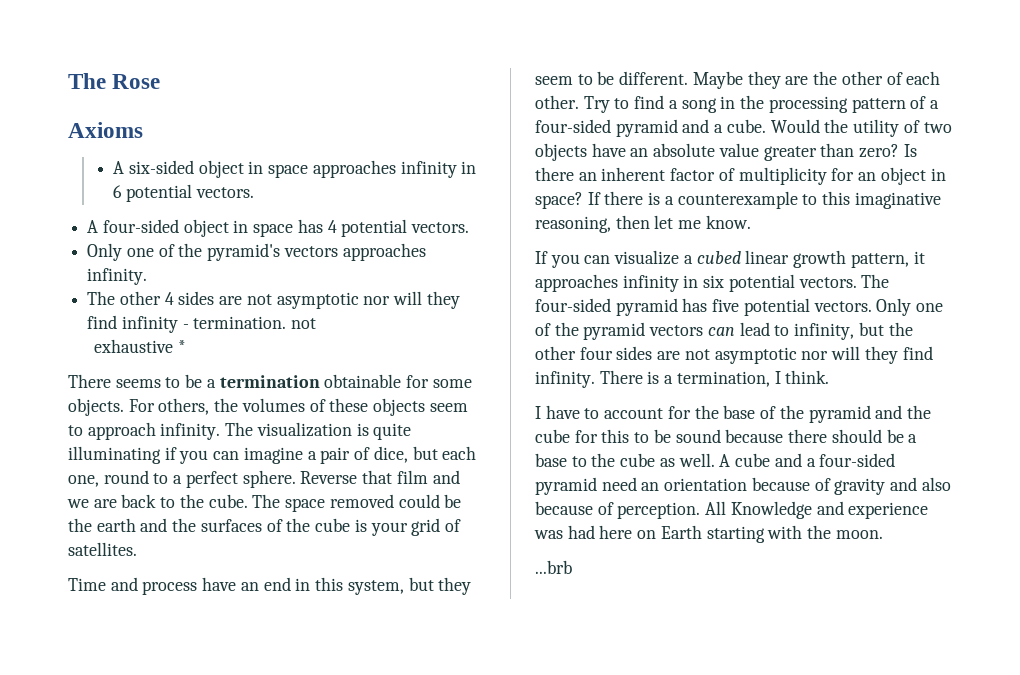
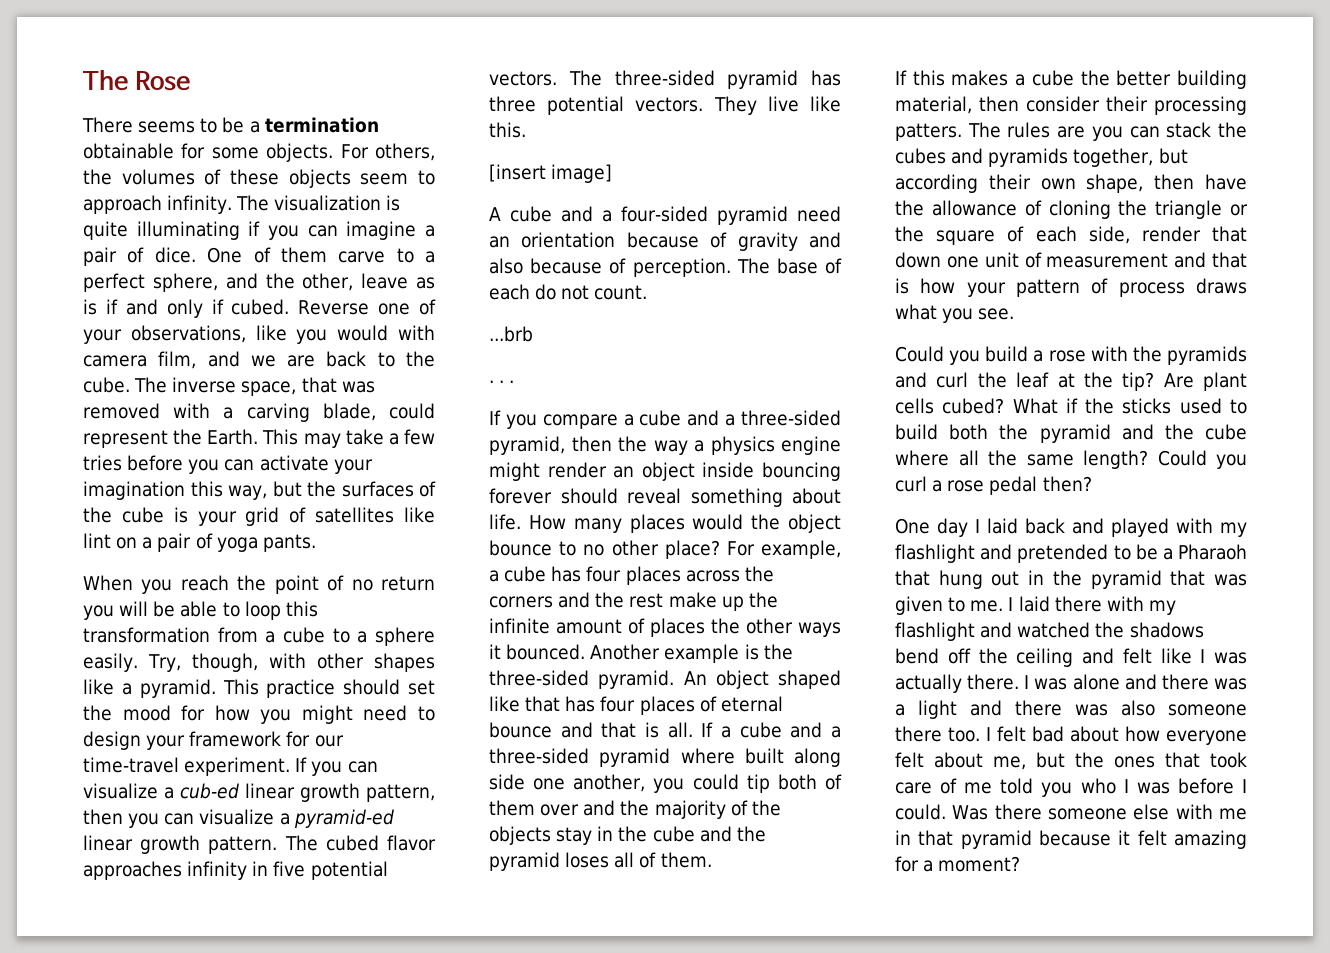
[68,122,143,138] [113,160,477,178] [113,184,254,202] [87,219,470,237] [87,243,426,261] [87,268,148,285] [87,291,460,309] [87,315,317,333] [94,339,186,353] // Axioms // A six-sided object in space approaches infinity in 6 potential vectors. // A four-sided object in space has 4 potential vectors. // Only one of the pyramid's vectors approaches infinity. // The other 4 sides are not asymptotic nor will they find infinity - termination. not // exhaustive * -> (190, 81) none
[373,446,477,463] [68,470,428,488] dice, but each one, round to a perfect sphere. Reverse that film -> [154,247,435,263] [83,273,435,292] [83,299,436,318] [83,325,435,344] [83,351,197,369] dice. One of them carve to a perfect sphere, and the other, leave as is if and only if cubed. Reverse one of your observations, like you would with camera film,
[285,494,462,512] [68,518,168,532] space removed could be the earth and -> [172,377,375,396] [83,403,436,422] [83,429,435,448] [83,455,373,474] [83,481,302,500] inverse space, that was removed with a carving blade, could represent the Earth. This may take a few tries before you can activate your imagination this way, but
[68,542,137,556] [68,577,472,595] [535,71,941,89] [535,95,939,113] [535,119,952,137] [535,143,917,161] [535,167,946,185] [535,191,941,209] [535,215,751,233] satellites. // Time and process have an end in this system, but they seem to be different. Maybe they are the other of each other. Try to find a song in the processing pattern of a four-sided pyramid and a cube. Would the utility of two objects have an absolute value greater than zero? Is there an inherent factor of multiplicity for an object in space? If there is a counterexample to this imaginative reasoning, then let me know. // -> [315,507,436,523] [83,533,316,552] [83,575,435,594] [83,601,318,620] [83,627,435,646] [83,653,436,672] [83,679,435,698] [83,705,435,724] [83,731,344,750] [83,757,291,776] satellites like lint on a pair of yoga pants. // When you reach the point of no return you will be able to loop this transformation from a cube to a sphere easily. Try, though, with other shapes like a pyramid. This practice should set the mood for how you might need to design your framework for our time-travel experiment.
[696,251,741,264] cubed -> [180,783,239,799] cub-ed
[913,251,925,264] [535,274,725,292] it approaches infinity in six -> [83,809,394,828] [83,835,437,854] [83,861,306,880] then you can visualize a pyramid-ed linear growth pattern. The cubed flavor approaches infinity in five
[535,298,611,312] four-sided -> [614,70,715,86] three-sided
[712,298,944,316] [535,322,913,340] [535,346,933,364] [535,370,830,388] [535,405,931,423] [535,429,918,443] [535,453,715,467] five potential vectors. Only one of the pyramid vectors can lead to infinity, but the other four sides are not asymptotic nor will they find infinity. There is a termination, I think. // I have to account for the base of the pyramid and the cube for this to be sound because there should be a base to the cube as well. -> [489,96,842,115] [489,122,526,138] [489,164,613,183] three potential vectors. They live like this. // [insert image] //
[705,501,929,519] [534,525,883,543] [535,560,572,574] All Knowledge and experience was had here on Earth starting with the moon. // ...brb -> [736,258,842,274] [489,284,648,300] [489,326,533,342] [489,380,515,383] [489,410,841,429] [489,436,841,455] [489,462,841,481] [489,488,841,507] [489,514,841,533] [489,540,841,559] [489,566,774,585] [489,592,778,611] [489,618,841,637] [489,644,793,663] [489,670,841,689] [489,696,783,715] [489,722,841,738] [489,748,841,767] [489,774,842,793] [489,800,781,819] [489,826,766,845] [489,852,712,871] [895,70,1247,89] [895,96,1247,115] [895,122,1247,141] [895,148,1188,167] [895,174,1247,193] [895,200,1248,219] [895,226,1247,245] [895,252,1247,268] [895,278,1247,297] [895,304,1015,323] [895,346,1247,365] [895,372,1247,391] [895,398,1247,414] [895,424,1247,443] [895,450,1247,469] [895,476,1092,495] [895,518,1247,537] [895,544,1247,563] [895,570,1247,589] [895,596,1176,615] [895,622,1204,641] [895,648,1247,667] [895,674,1247,693] [895,700,1247,719] [895,726,1247,745] [895,752,1247,770] [895,778,1247,797] [895,804,1247,820] [895,830,1247,849] [895,856,1021,872] The base of each do not count. // ...brb // . . . // If you compare a cube and a three-sided pyramid, then the way a physics engine might render an object inside bouncing forever should reveal something about life. How many places would the object bounce to no other place? For example, a cube has four places across the corners and the rest make up the infinite amount of places the other ways it bounced. Another example is the three-sided pyramid. An object shaped like that has four places of eternal bounce and that is all. If a cube and a three-sided pyramid where built along side one another, you could tip both of them over and the majority of the objects stay in the cube and the pyramid loses all of them. // If this makes a cube the better building material, then consider their processing patters. The rules are you can stack the cubes and pyramids together, but according their own shape, then have the allowance of cloning the triangle or the square of each side, render that down one unit of measurement and that is how your pattern of process draws what you see. // Could you build a rose with the pyramids and curl the leaf at the tip? Are plant cells cubed? What if the sticks used to build both the pyramid and the cube where all the same length? Could you curl a rose pedal then? // One day I laid back and played with my flashlight and pretended to be a Pharaoh that hung out in the pyramid that was given to me. I laid there with my flashlight and watched the shadows bend off the ceiling and felt like I was actually there. I was alone and there was a light and there was also someone there too. I felt bad about how everyone felt about me, but the ones that took care of me told you who I was before I could. Was there someone else with me in that pyramid because it felt amazing for a moment?

